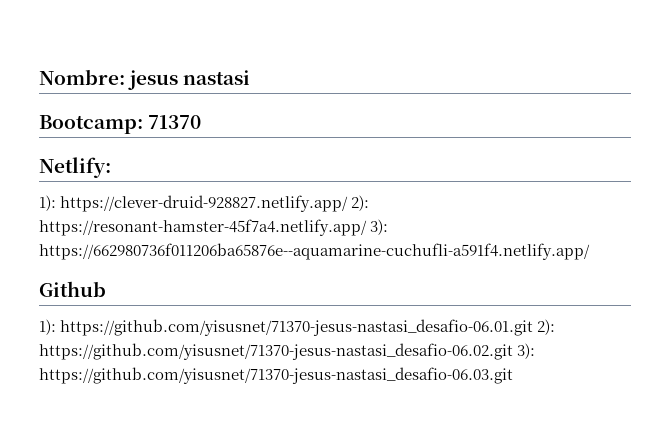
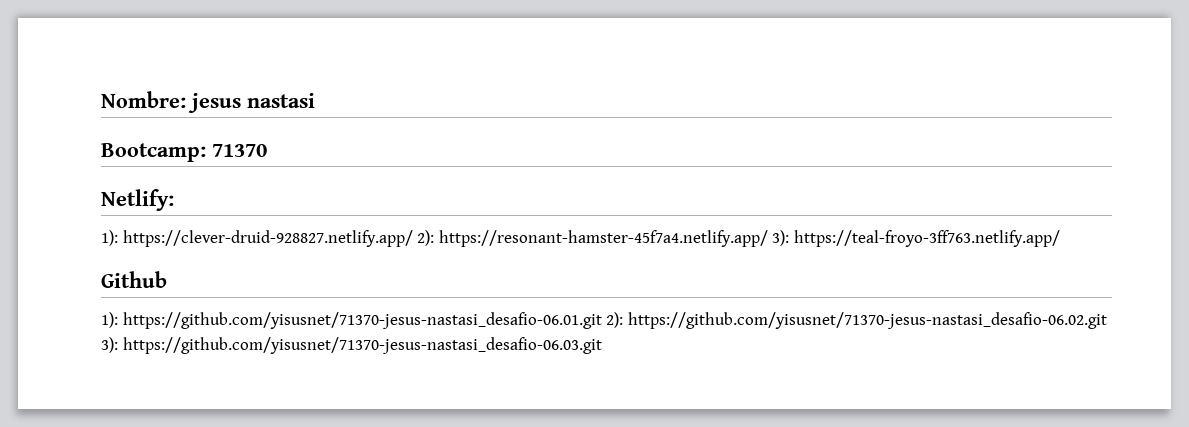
[39,243,590,260] https://662980736f011206ba65876e--aquamarine-cuchufli-a591f4.netlify.app/ -> [793,230,1060,247] https://teal-froyo-3ff763.netlify.app/

